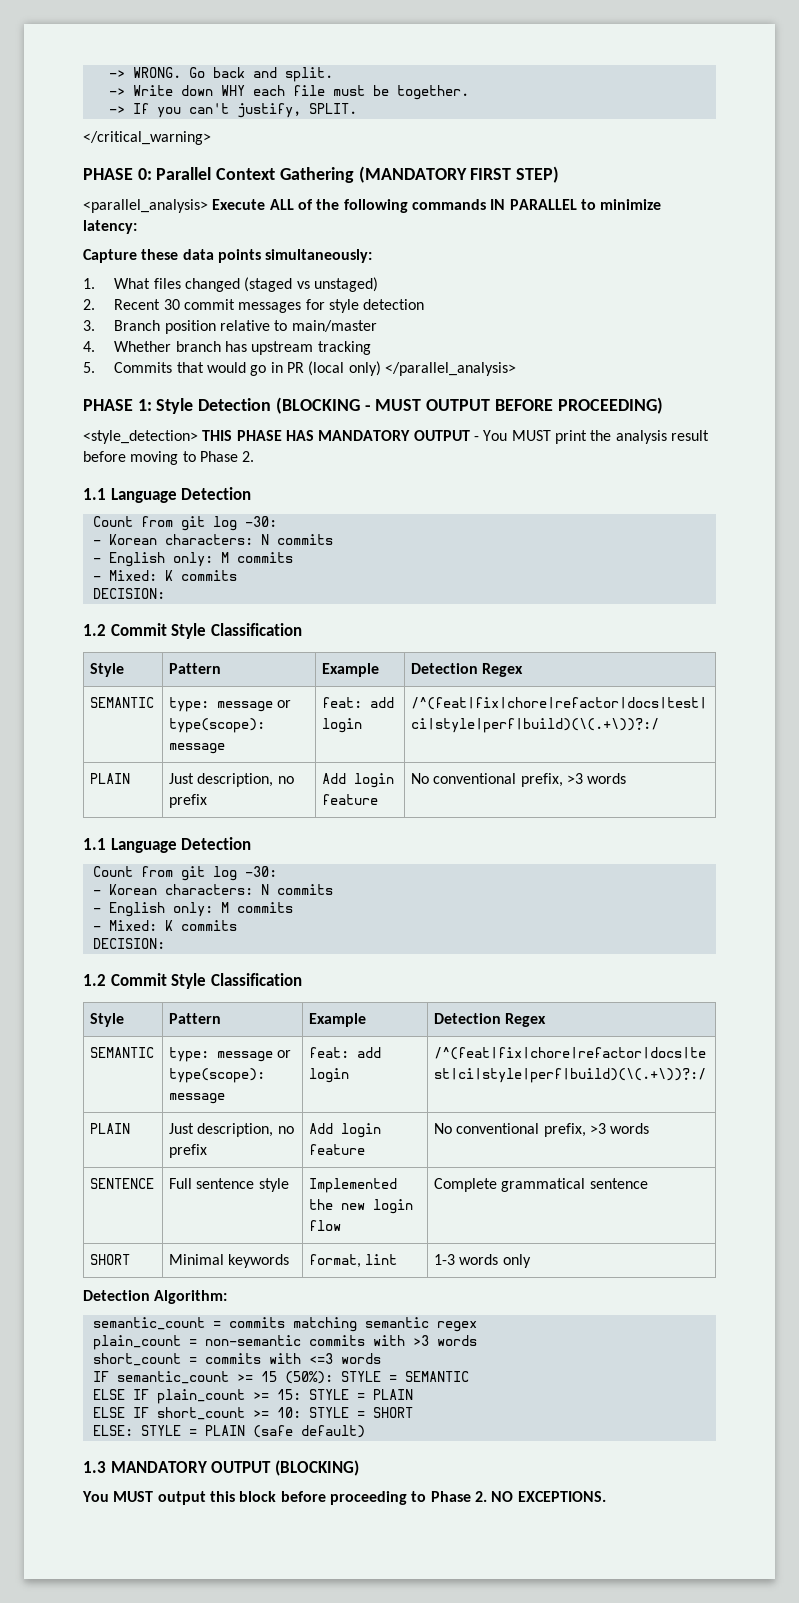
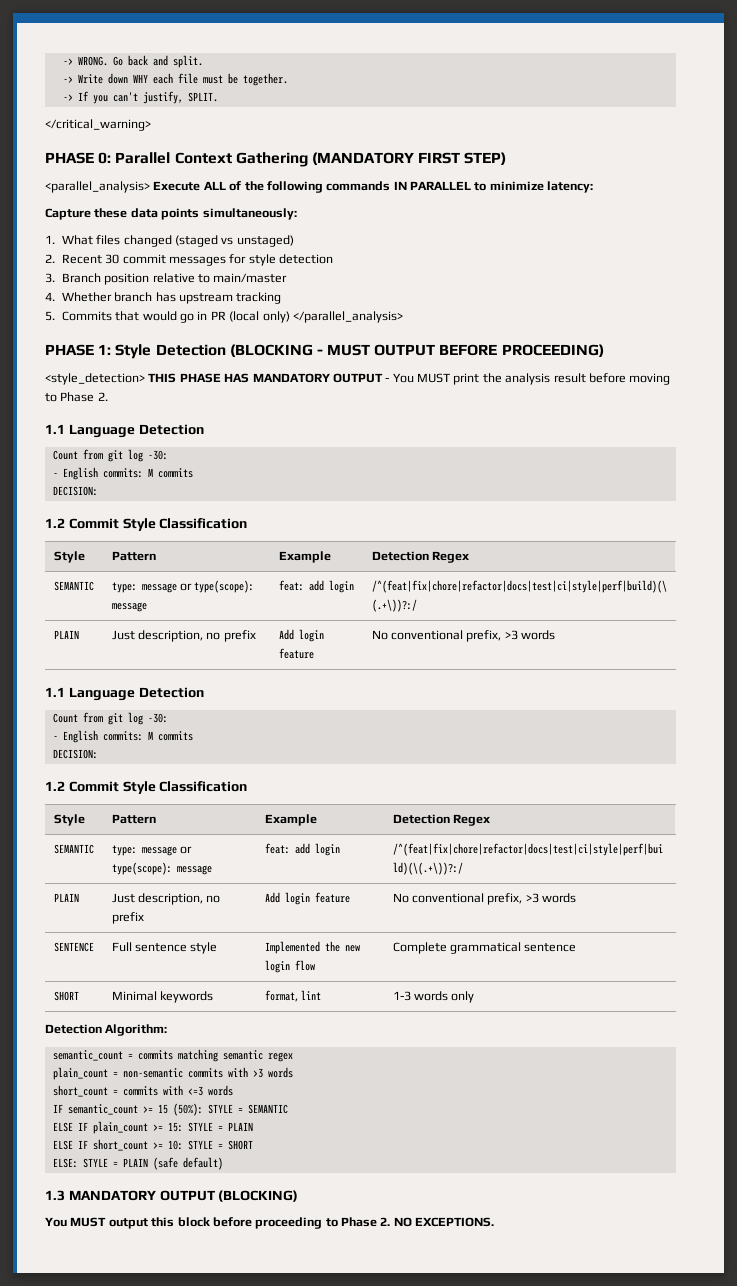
[92,534,333,545] [92,552,293,567] [92,570,237,581] // - Korean characters: N commits // - English only: M commits // - Mixed: K commits -> [52,467,193,480] // - English commits: M commits
[92,884,333,895] [92,902,293,917] [92,920,237,931] // - Korean characters: N commits // - English only: M commits // - Mixed: K commits -> [52,730,193,743] // - English commits: M commits

